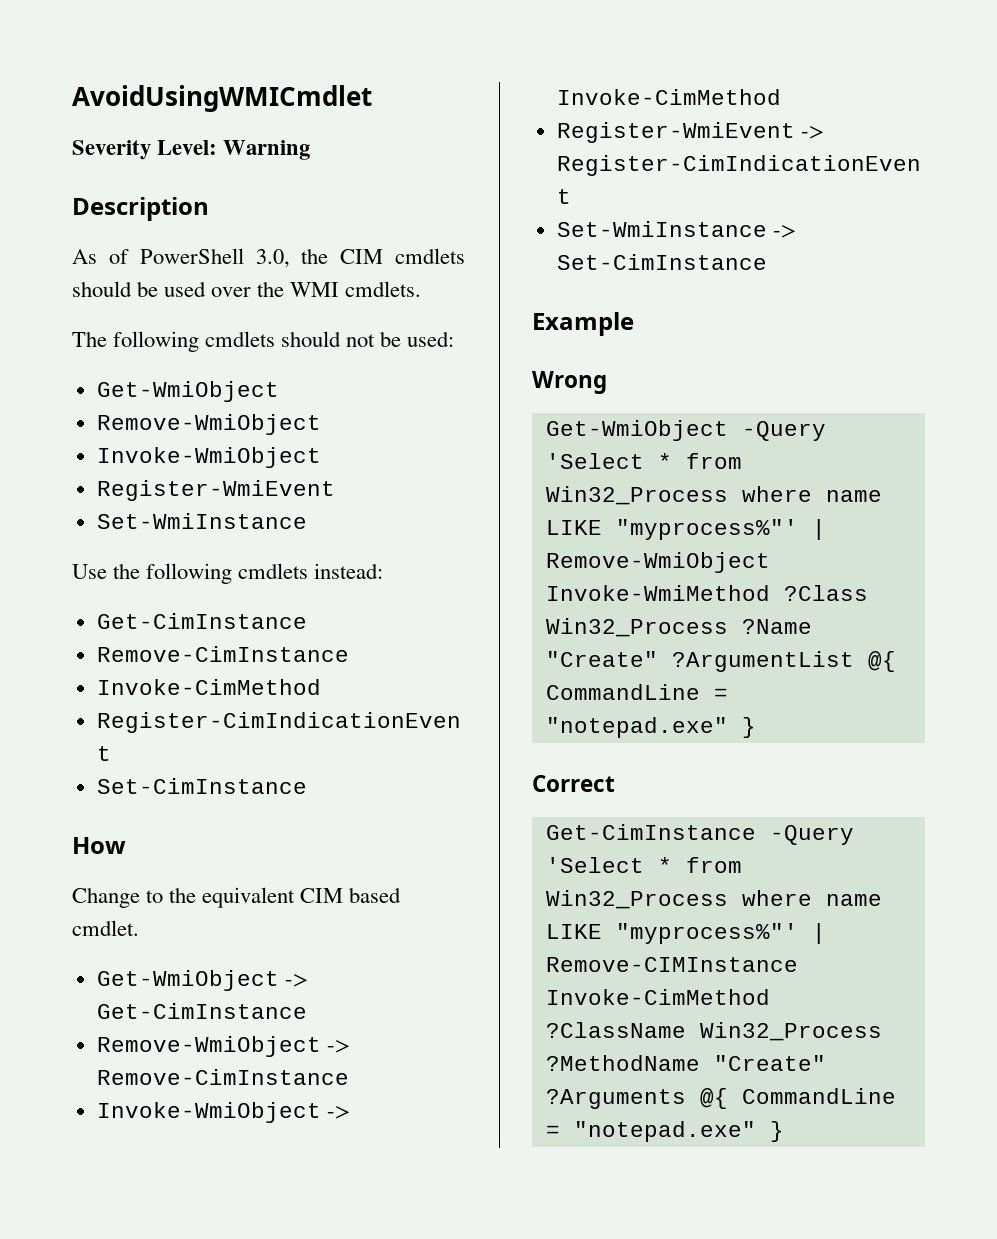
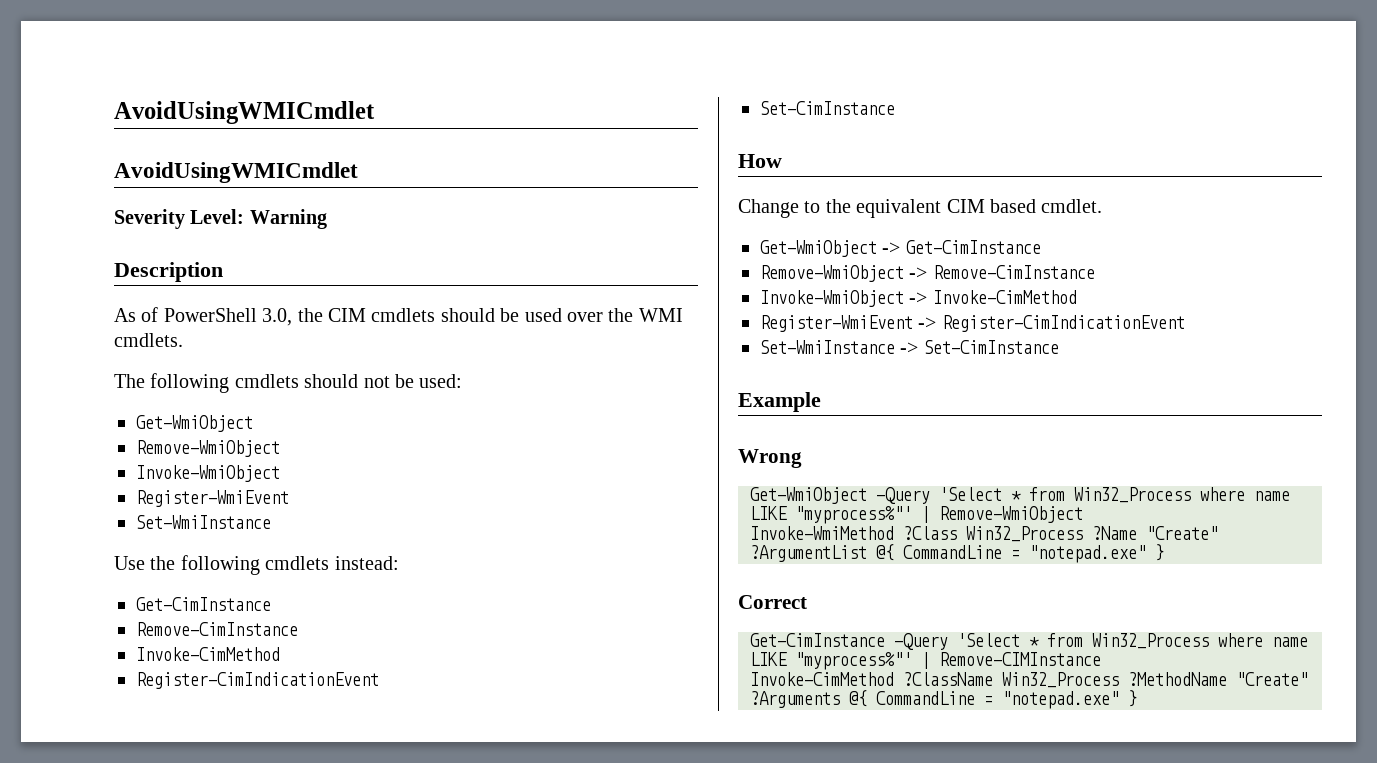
[72,85,372,112] AvoidUsingWMICmdlet -> [114,101,375,124] [114,162,358,183] AvoidUsingWMICmdlet // AvoidUsingWMICmdlet

